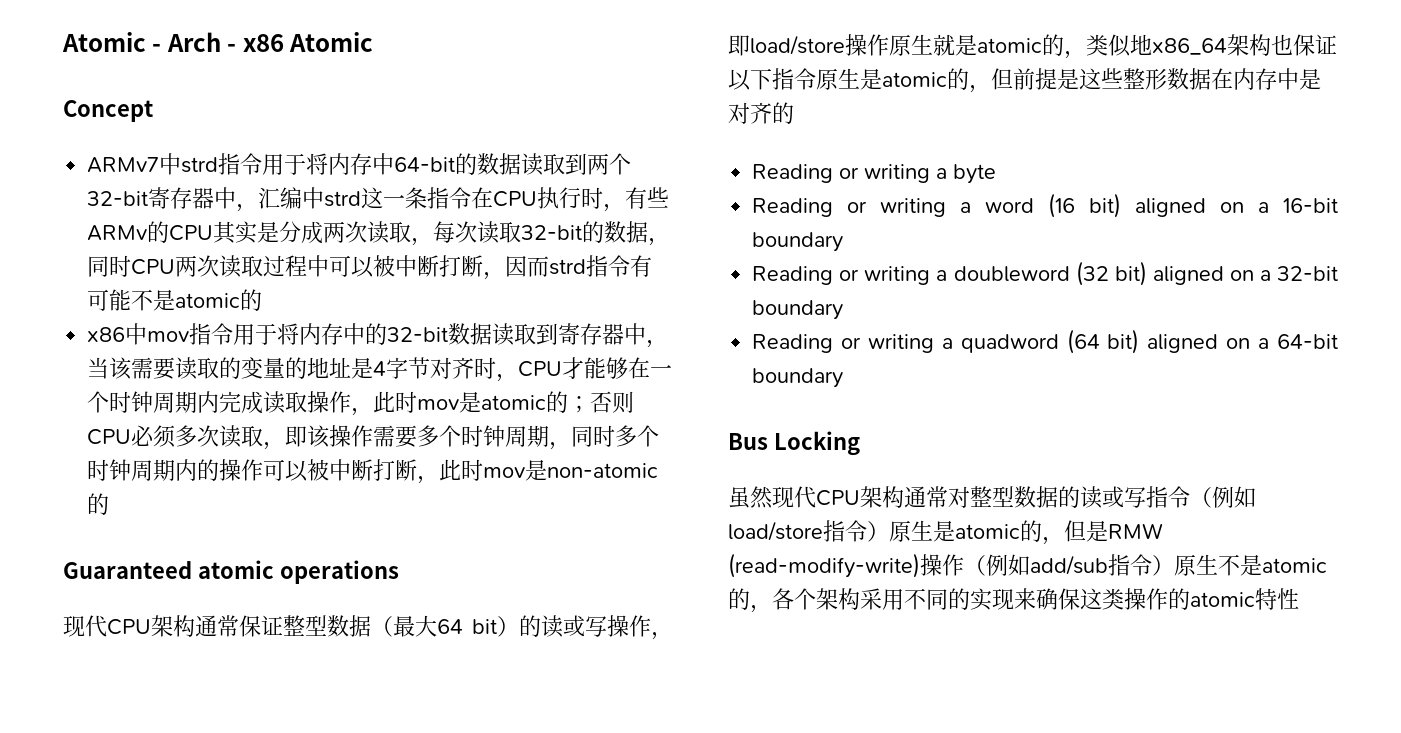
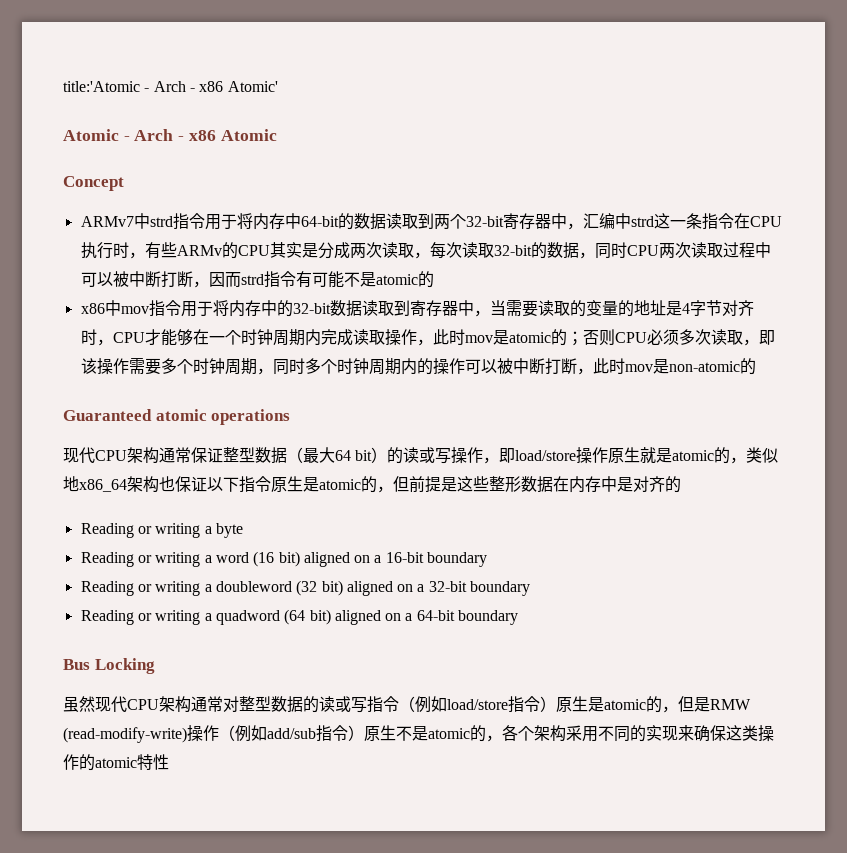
(62, 42) none -> [63,81,278,92] title:'Atomic - Arch - x86 Atomic' //
[109,357,133,380] 该 -> (506, 308) none

